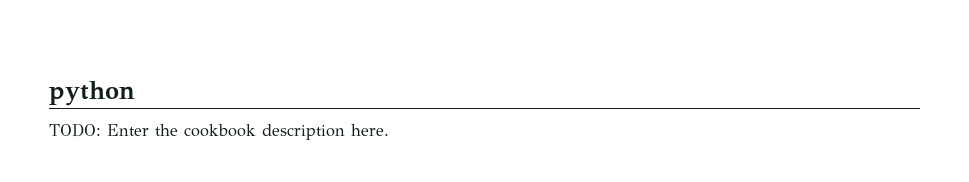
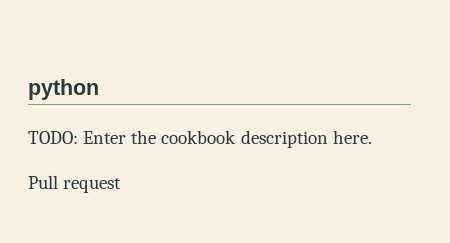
(389, 130) none -> [28,175,122,193] // Pull request

